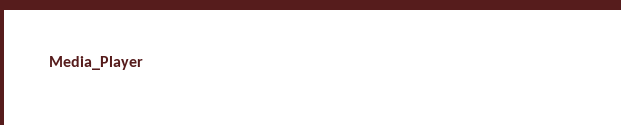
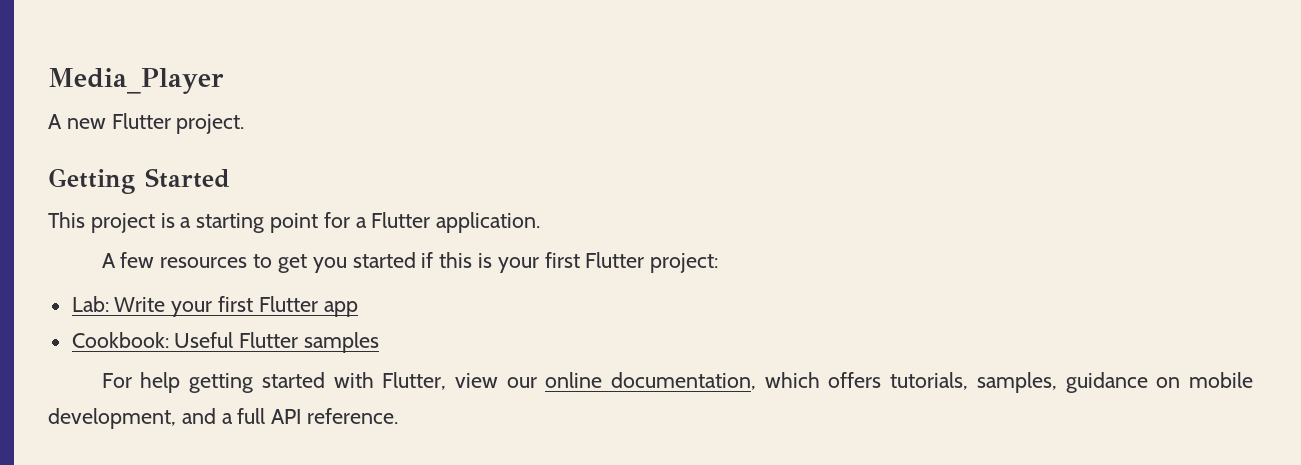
(143, 63) none -> [48,113,245,134] [48,168,230,194] [48,212,541,233] [101,252,719,273] [71,296,358,317] [71,332,380,353] [101,372,1253,393] [48,408,399,429] // A new Flutter project. // Getting Started // This project is a starting point for a Flutter application. // A few resources to get you started if this is your first Flutter project: // Lab: Write your first Flutter app // Cookbook: Useful Flutter samples // For help getting started with Flutter, view our online documentation, which offers tutorials, samples, guidance on mobile development, and a full API reference.

